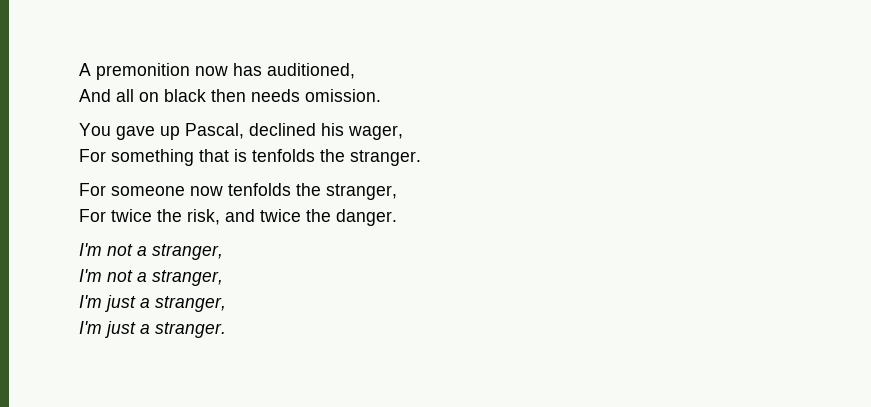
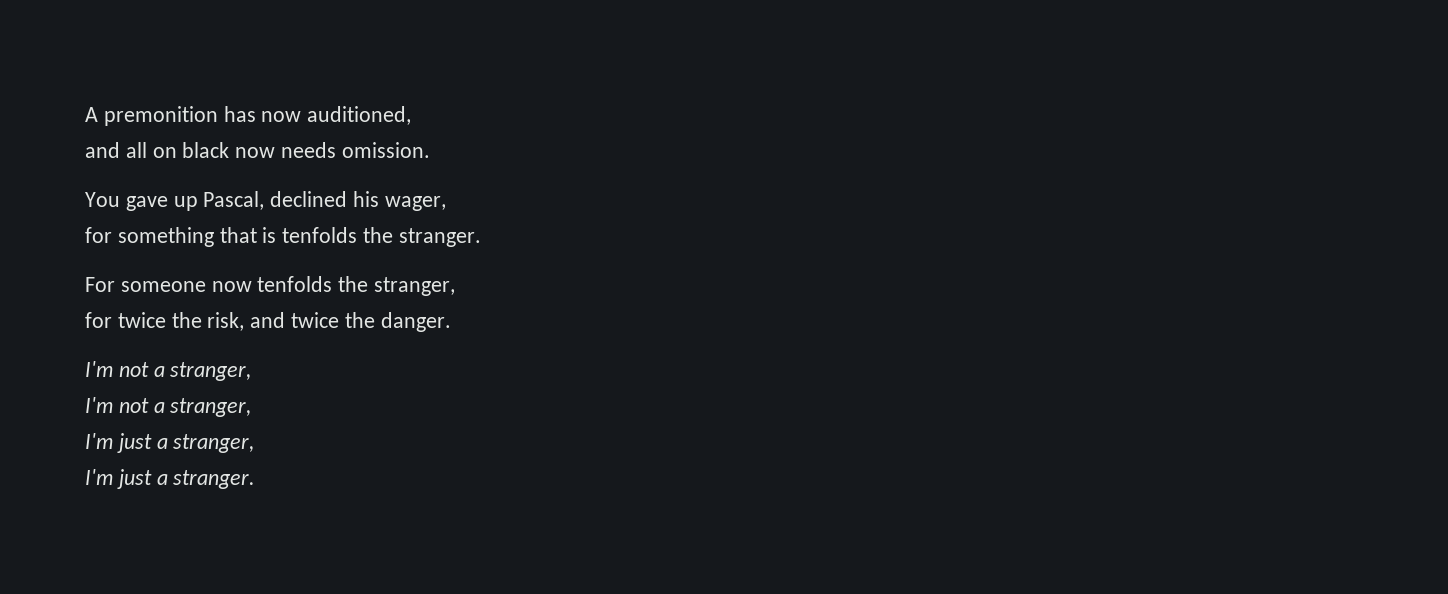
[195,63,262,76] now has -> [223,106,302,122] has now
[79,89,111,102] And -> [85,142,120,158] and
[211,89,246,102] then -> [235,147,276,158] now
[79,149,106,162] For -> [85,227,112,243] for
[79,209,106,222] For -> [85,312,112,328] for

